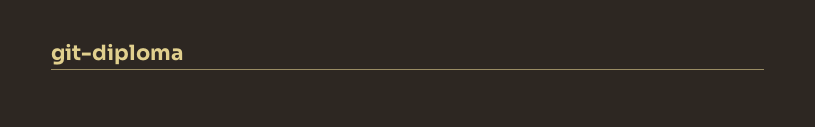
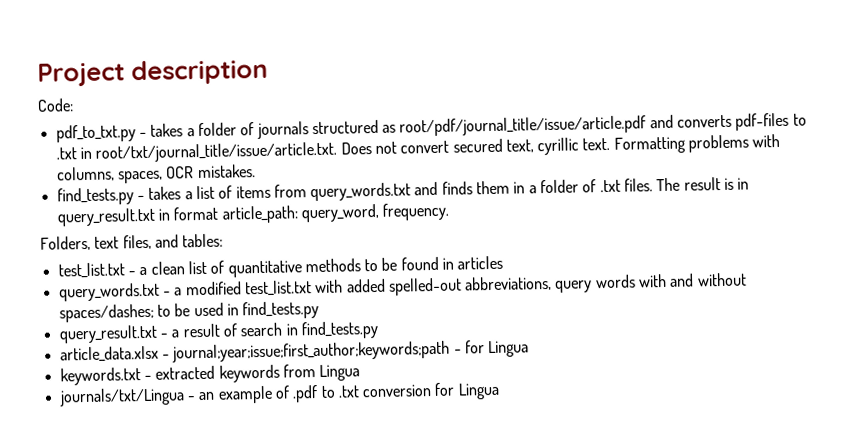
[51,43,183,65] git-diploma -> [37,58,268,87] [37,98,74,112] [55,112,807,143] [55,133,781,163] [56,164,256,184] [56,177,750,206] [56,202,450,227] [40,233,224,251] [57,255,504,279] [58,272,747,302] [58,300,320,323] [58,320,379,344] [59,340,530,363] [59,364,361,386] [58,382,500,407] Project description // Code: // pdf_to_txt.py - takes a folder of journals structured as root/pdf/journal_title/issue/article.pdf and converts pdf-files to .txt in root/txt/journal_title/issue/article.txt. Does not convert secured text, cyrillic text. Formatting problems with columns, spaces, OCR mistakes. // find_tests.py - takes a list of items from query_words.txt and finds them in a folder of .txt files. The result is in query_result.txt in format article_path: query_word, frequency. // Folders, text files, and tables: // test_list.txt - a clean list of quantitative methods to be found in articles // query_words.txt - a modified test_list.txt with added spelled-out abbreviations, query words with and without spaces/dashes; to be used in find_tests.py // query_result.txt - a result of search in find_tests.py // article_data.xlsx - journal;year;issue;first_author;keywords;path - for Lingua // keywords.txt - extracted keywords from Lingua // journals/txt/Lingua - an example of .pdf to .txt conversion for Lingua

